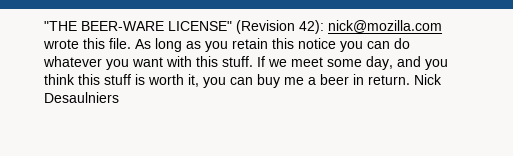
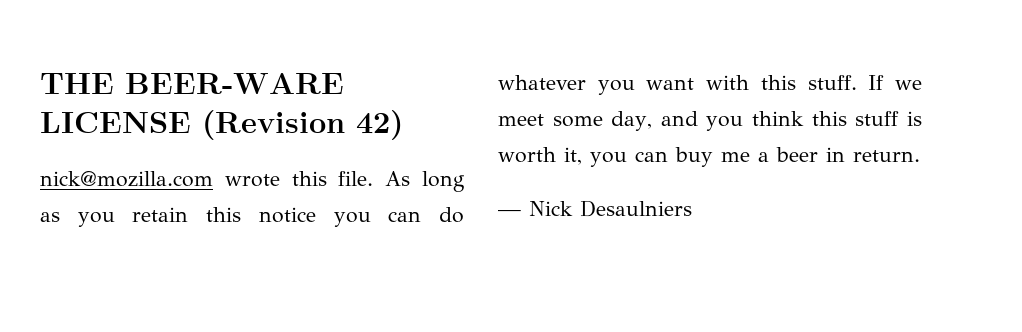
[44,20,324,34] "THE BEER-WARE LICENSE" (Revision 42): -> [40,73,344,94] [40,110,403,140] THE BEER-WARE LICENSE (Revision 42) //
(410, 80) none -> [498,210,521,216] // —

